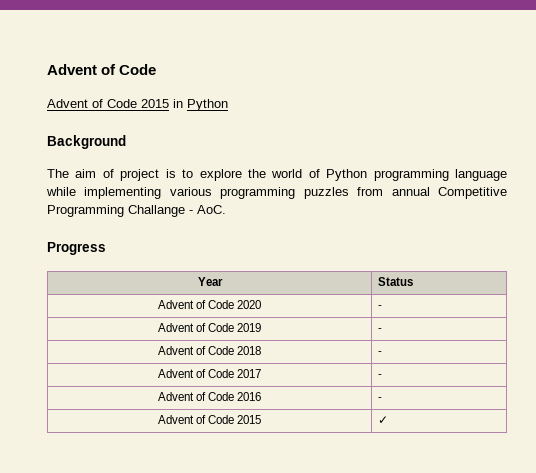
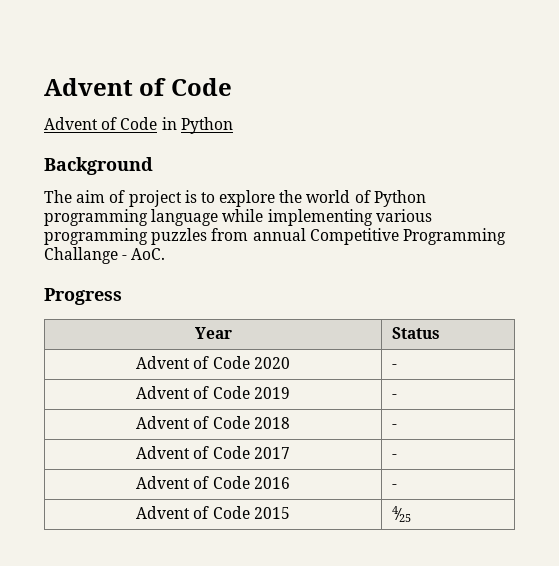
[141,99,169,108] 2015 -> (158, 123) none
[378,416,389,424] ✓ -> [391,506,411,522] 4⁄25

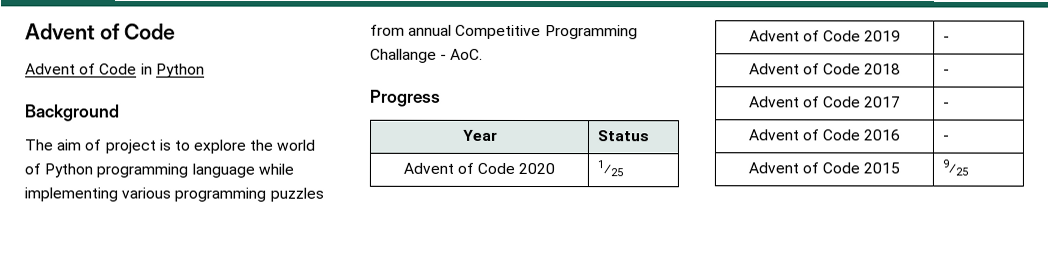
[391,364,397,369] - -> [597,160,624,177] 1⁄25
[391,506,411,522] 4⁄25 -> [942,159,969,176] 9⁄25

